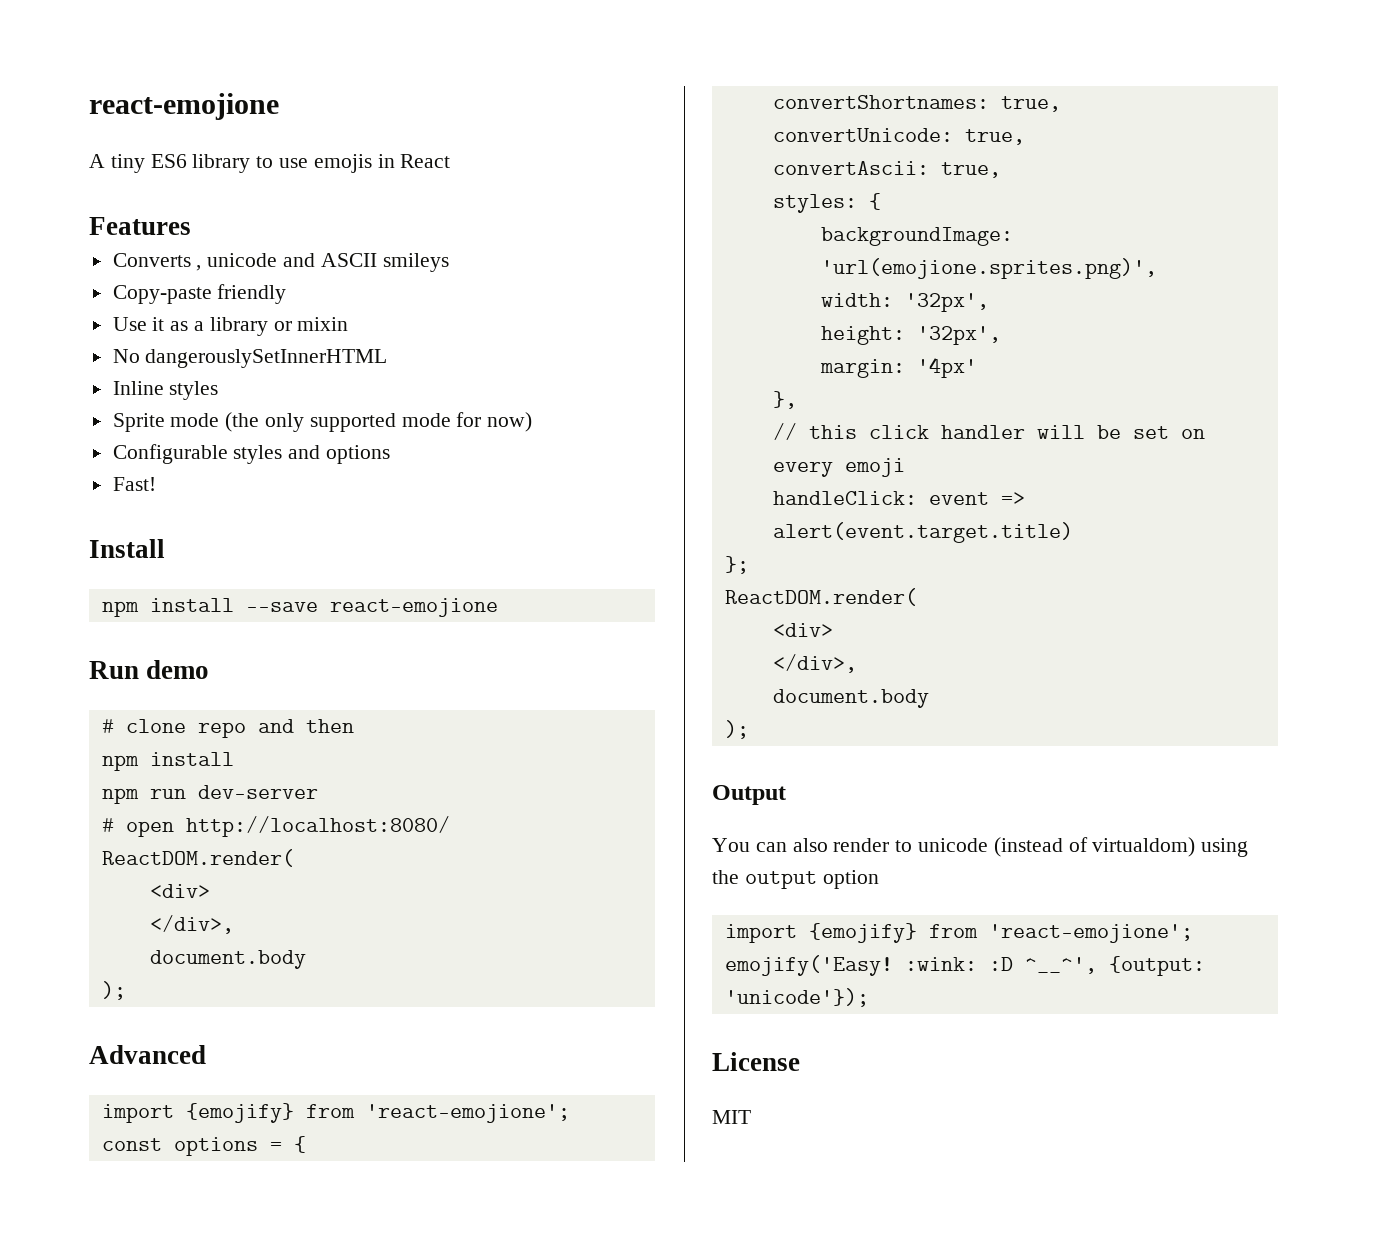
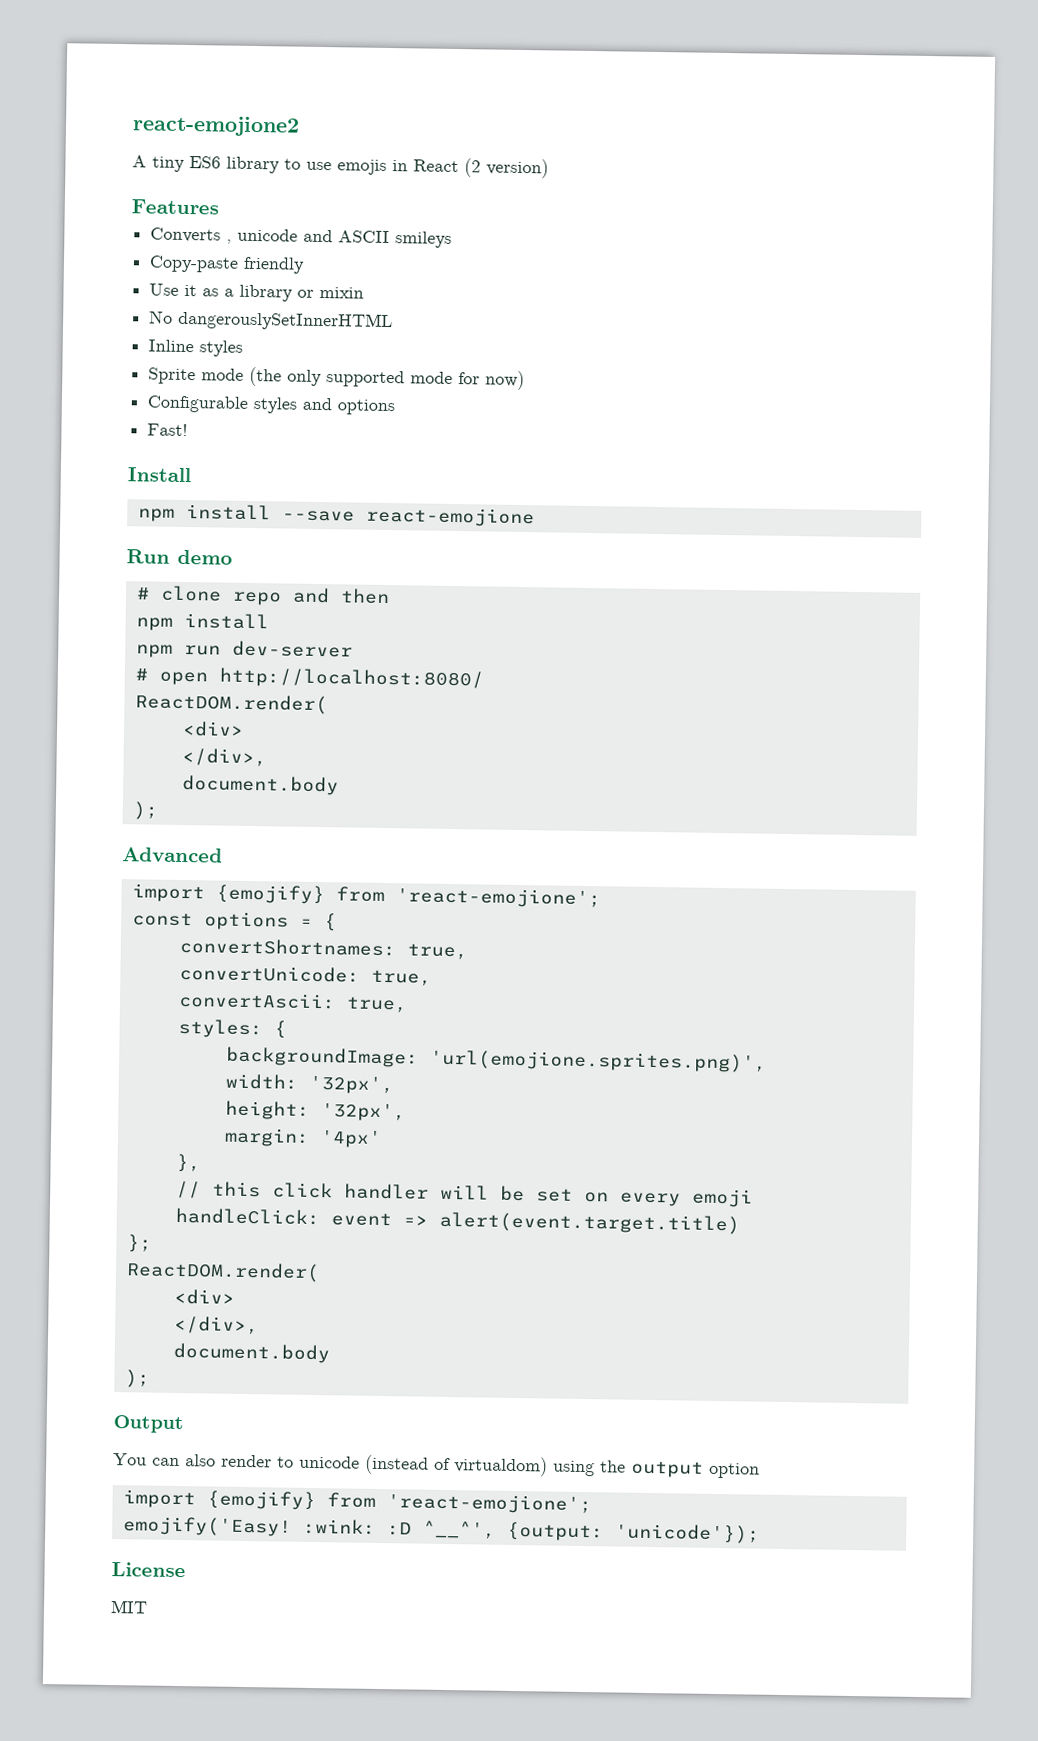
[89,93,279,120] react-emojione -> [132,115,300,137] react-emojione2
(451, 161) none -> [464,158,549,179] (2 version)

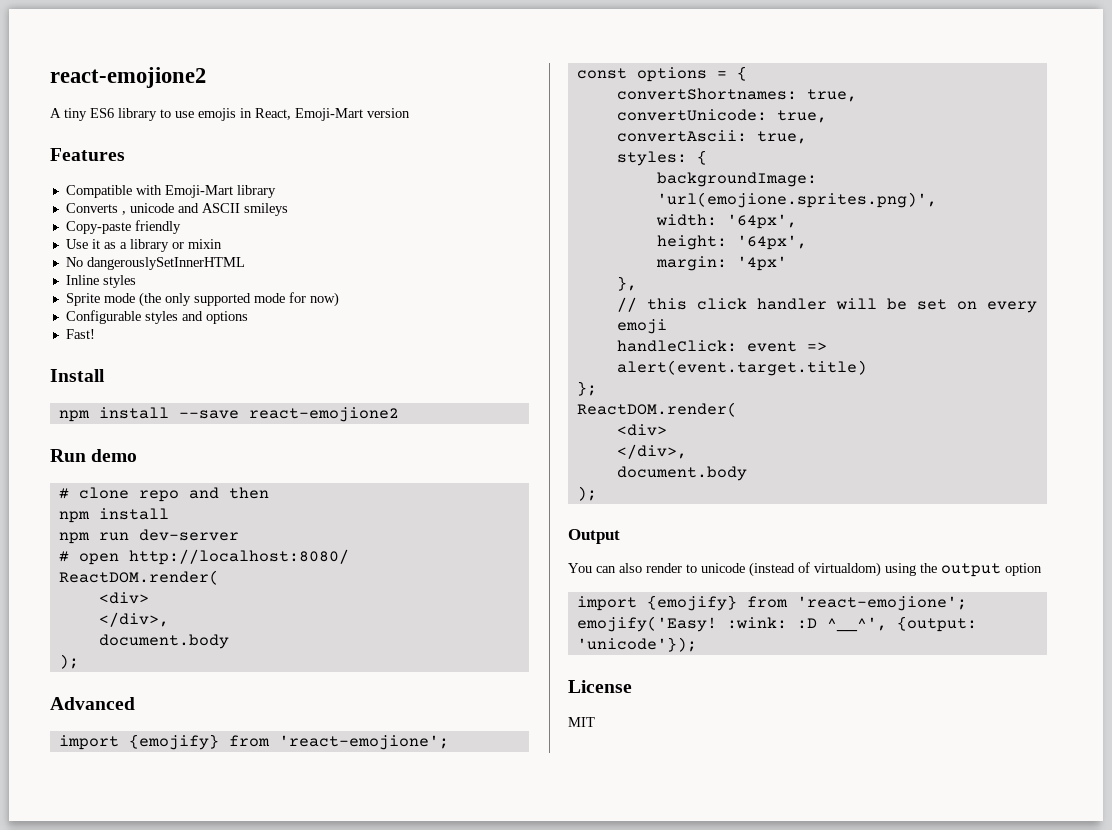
[413,158,549,179] [131,199,219,215] React (2 version) // Features -> [255,108,410,121] [50,148,125,161] [65,185,276,198] React, Emoji-Mart version // Features // Compatible with Emoji-Mart library
[365,506,535,528] react-emojione -> [248,407,399,422] react-emojione2
[308,1075,394,1095] '32px', -> [726,214,797,229] '64px',
[320,1103,406,1122] '32px', -> [736,235,807,250] '64px',

